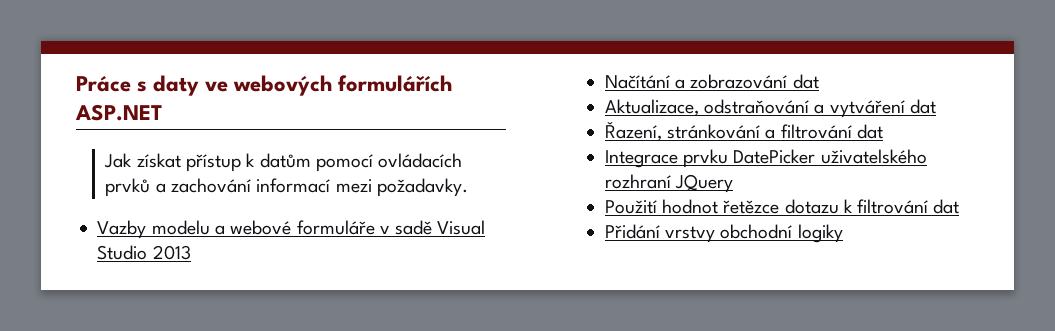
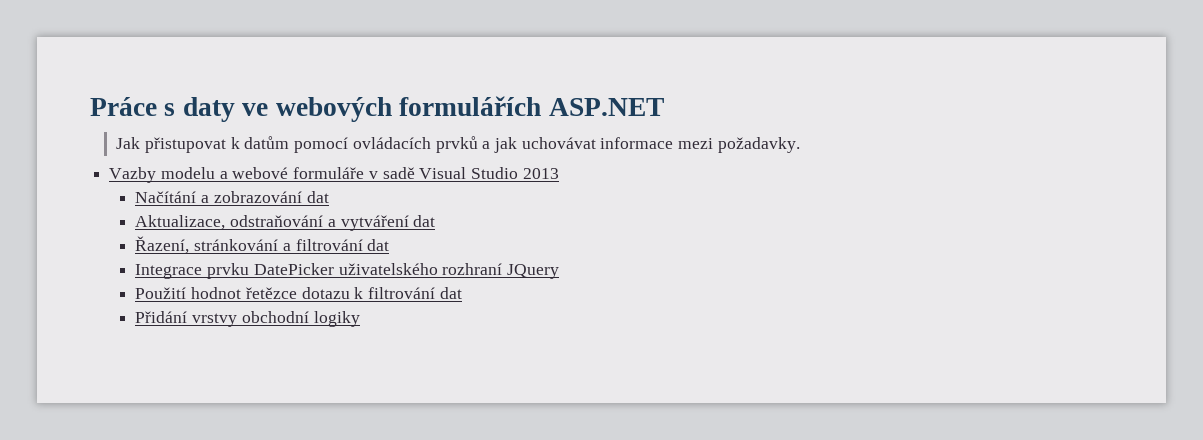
[136,153,241,172] získat přístup -> [144,137,226,153] přistupovat
[170,178,331,193] zachování informací -> [493,137,674,153] jak uchovávat informace

